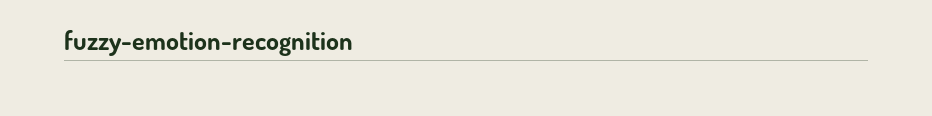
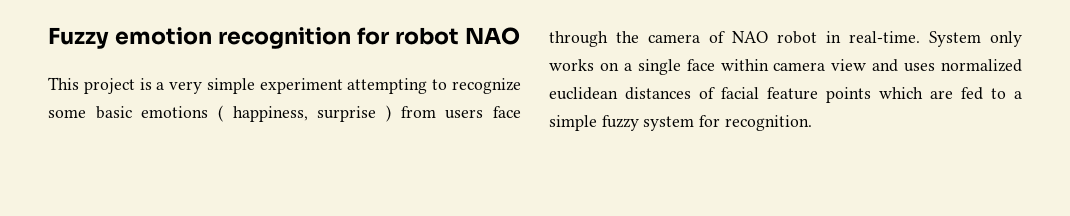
[64,30,353,56] fuzzy-emotion-recognition -> [48,27,520,49] [48,77,521,94] [48,105,521,122] [549,31,1022,47] [549,59,1022,75] [549,87,1022,103] [549,115,812,131] Fuzzy emotion recognition for robot NAO // This project is a very simple experiment attempting to recognize some basic emotions ( happiness, surprise ) from users face through the camera of NAO robot in real-time. System only works on a single face within camera view and uses normalized euclidean distances of facial feature points which are fed to a simple fuzzy system for recognition.

